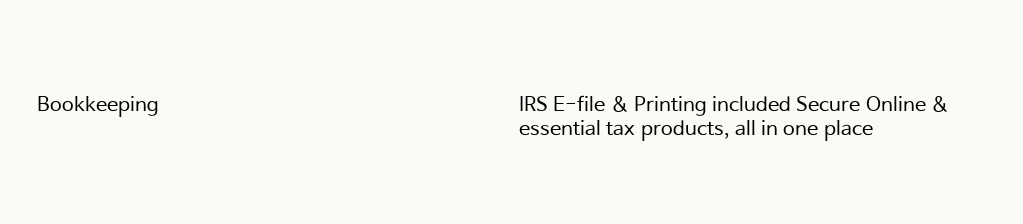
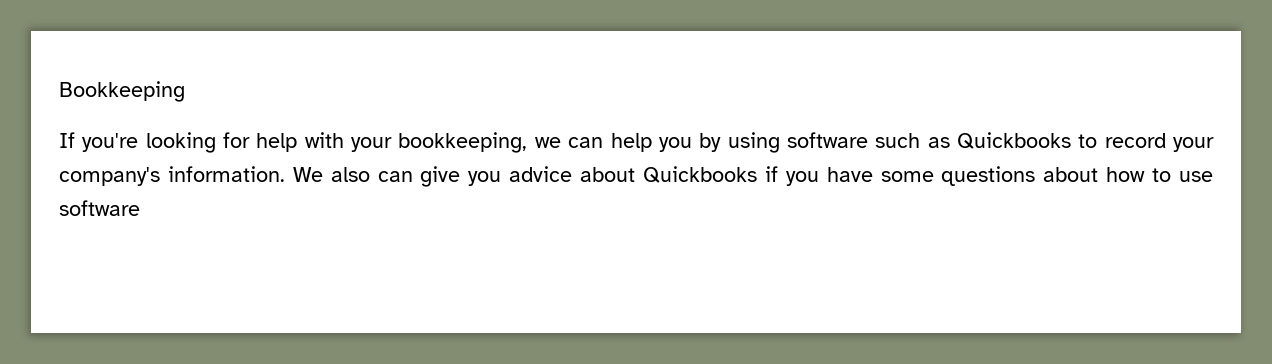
[519,95,949,116] [519,120,873,141] IRS E-file & Printing included Secure Online & essential tax products, all in one place -> [59,132,1214,153] [59,166,1214,187] [59,200,140,216] If you're looking for help with your bookkeeping, we can help you by using software such as Quickbooks to record your company's information. We also can give you advice about Quickbooks if you have some questions about how to use software

